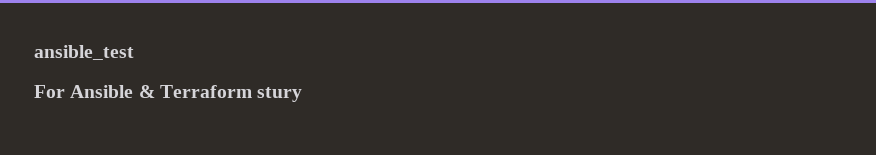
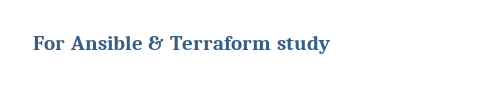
[34,45,134,60] ansible_test // -> (33, 43) none
[257,87,303,102] stury -> [276,35,330,54] study

